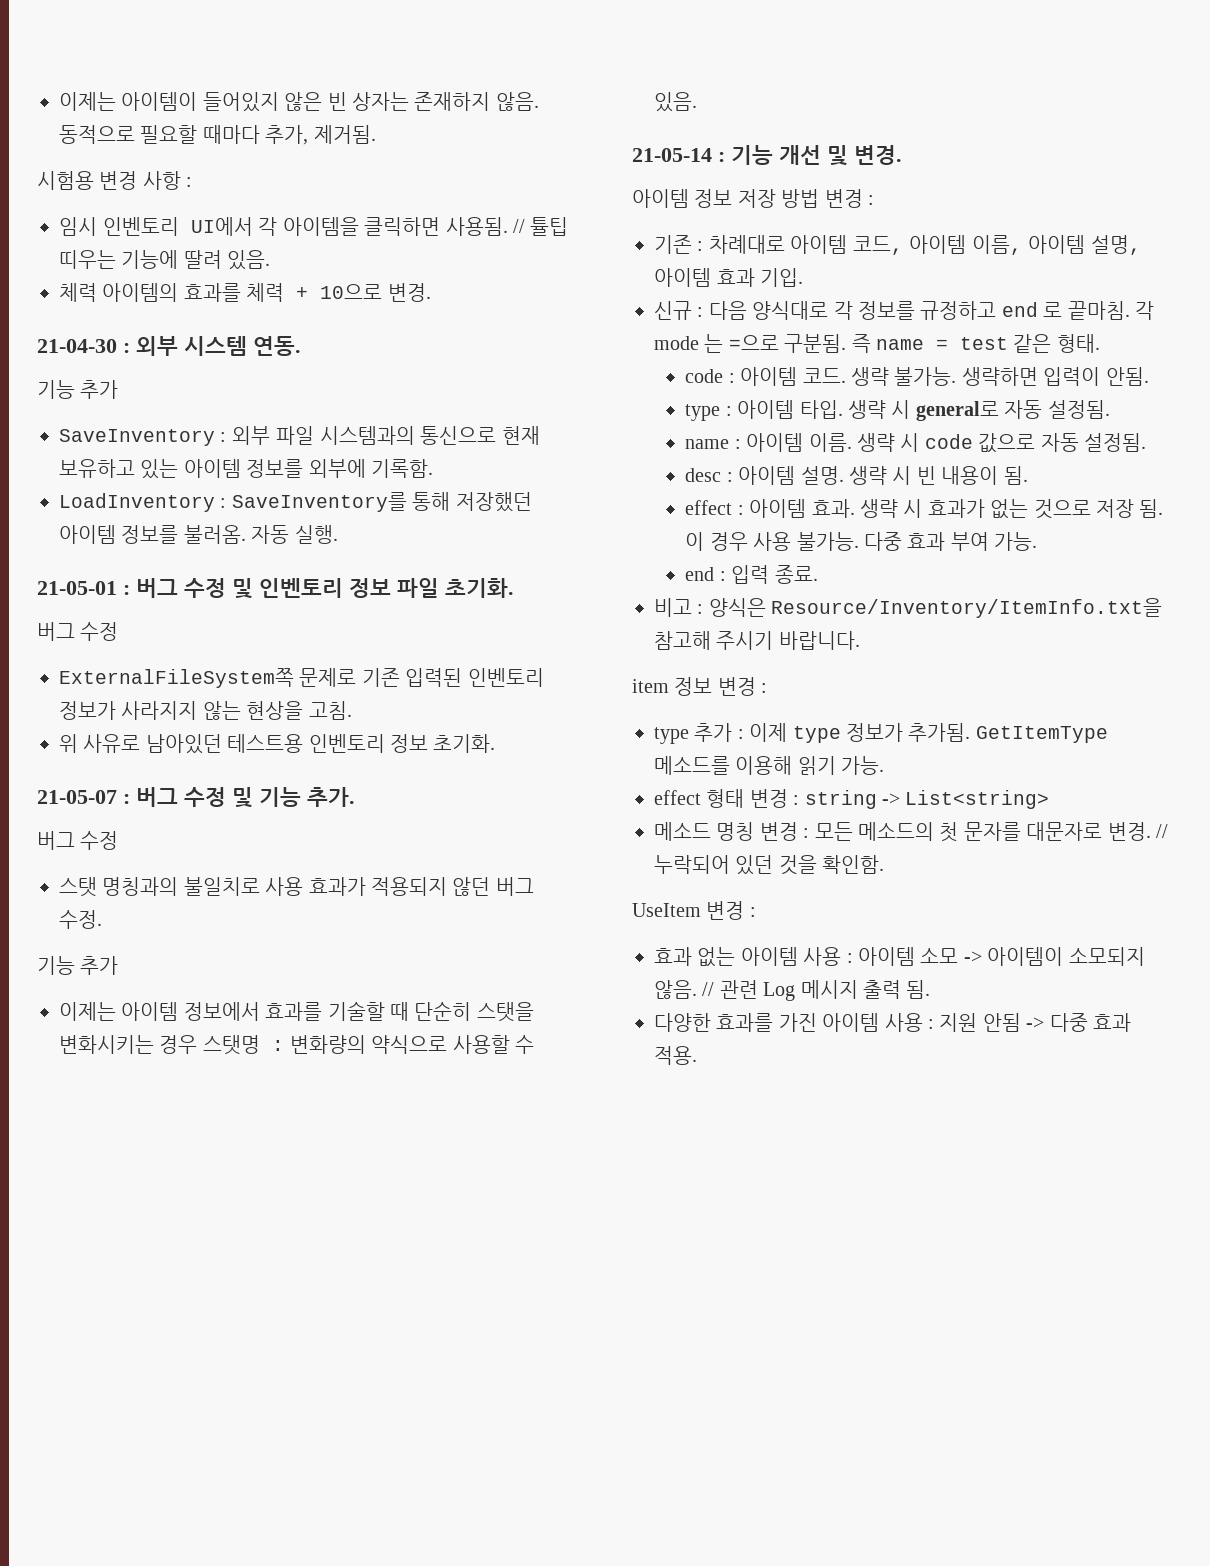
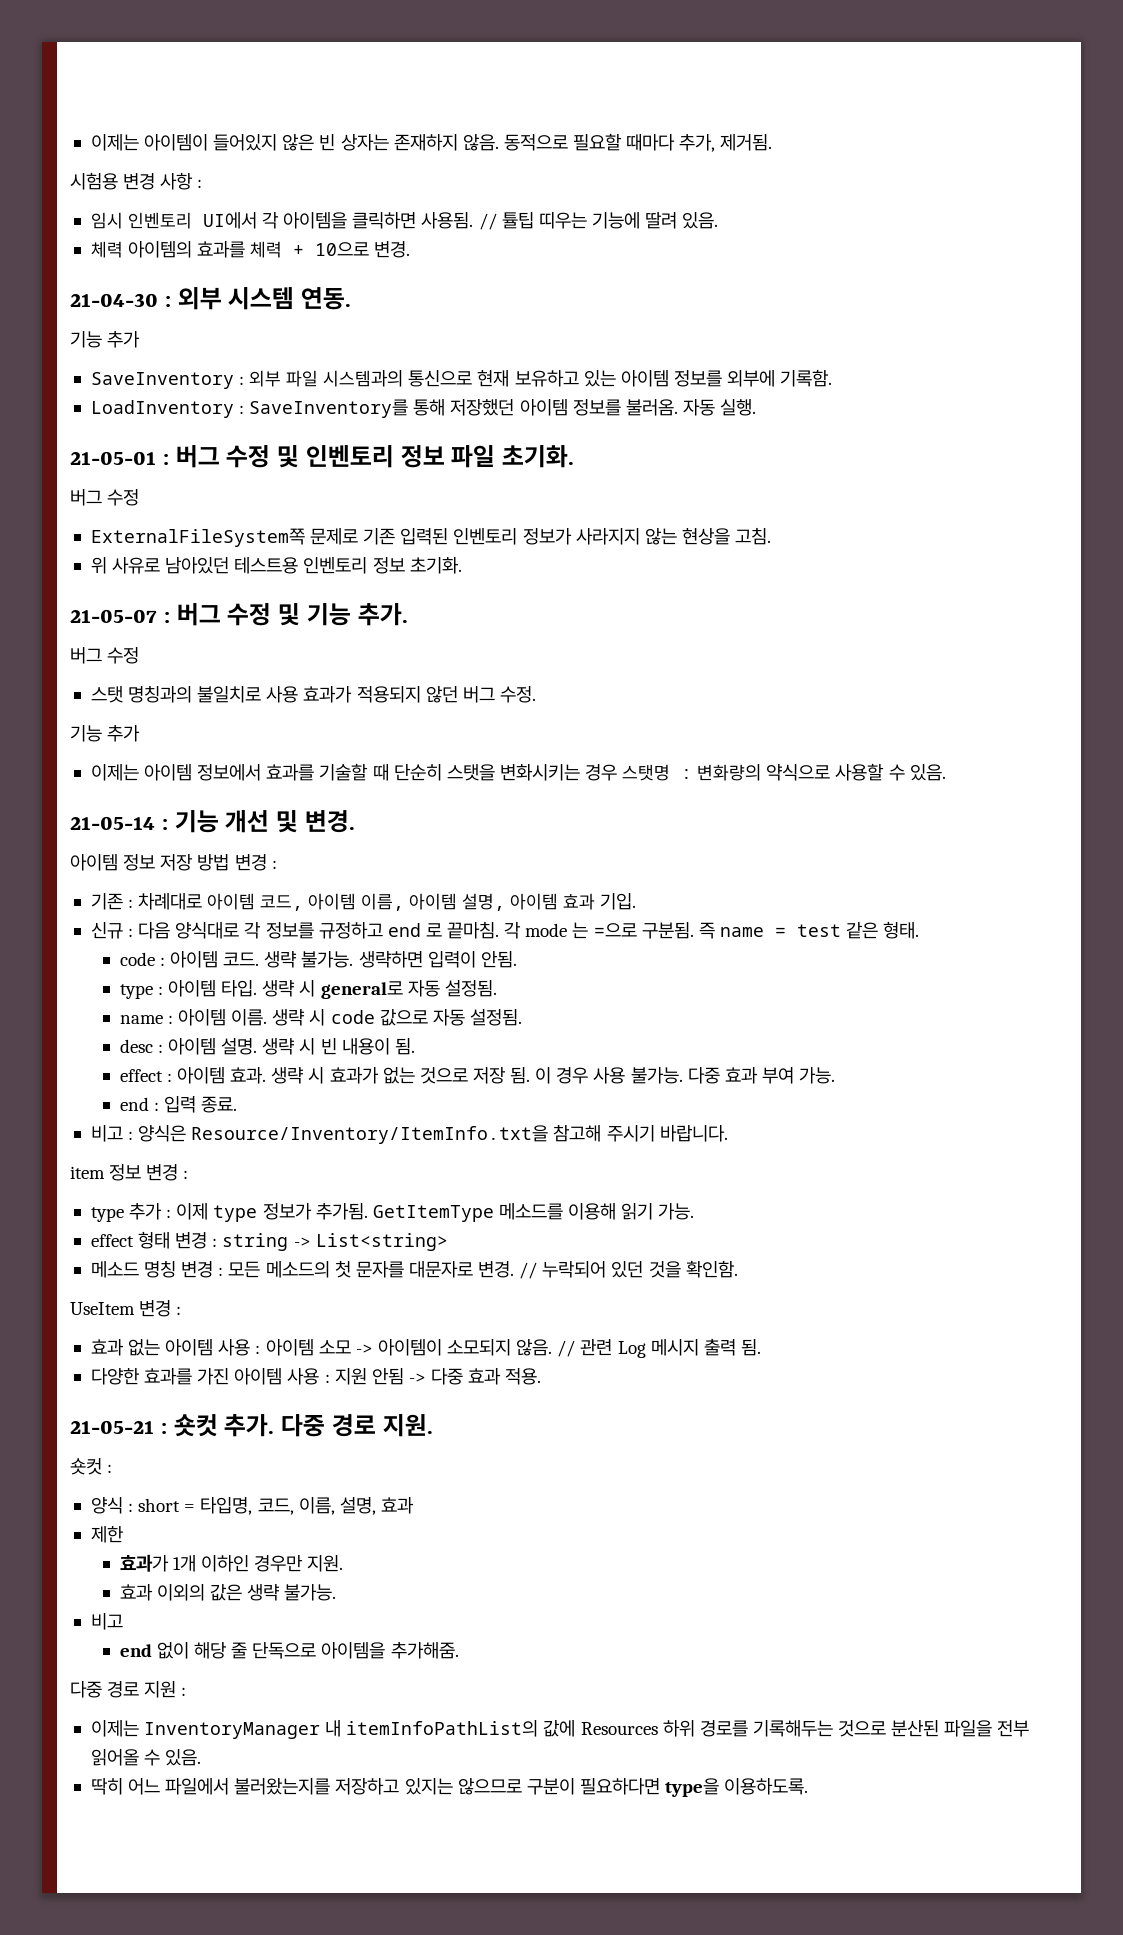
(697, 1055) none -> [70,1414,433,1437] [70,1458,113,1475] [90,1497,414,1515] [90,1526,124,1543] [119,1554,344,1572] [119,1584,337,1601] [90,1613,123,1630] [119,1642,459,1659] [70,1681,187,1698] [90,1720,1030,1739] [90,1749,202,1766] [90,1778,809,1797] // 21-05-21 : 숏컷 추가. 다중 경로 지원. // 숏컷 : // 양식 : short = 타입명, 코드, 이름, 설명, 효과 // 제한 // 효과가 1개 이하인 경우만 지원. // 효과 이외의 값은 생략 불가능. // 비고 // end 없이 해당 줄 단독으로 아이템을 추가해줌. // 다중 경로 지원 : // 이제는 InventoryManager 내 itemInfoPathList의 값에 Resources 하위 경로를 기록해두는 것으로 분산된 파일을 전부 읽어올 수 있음. // 딱히 어느 파일에서 불러왔는지를 저장하고 있지는 않으므로 구분이 필요하다면 type을 이용하도록.

